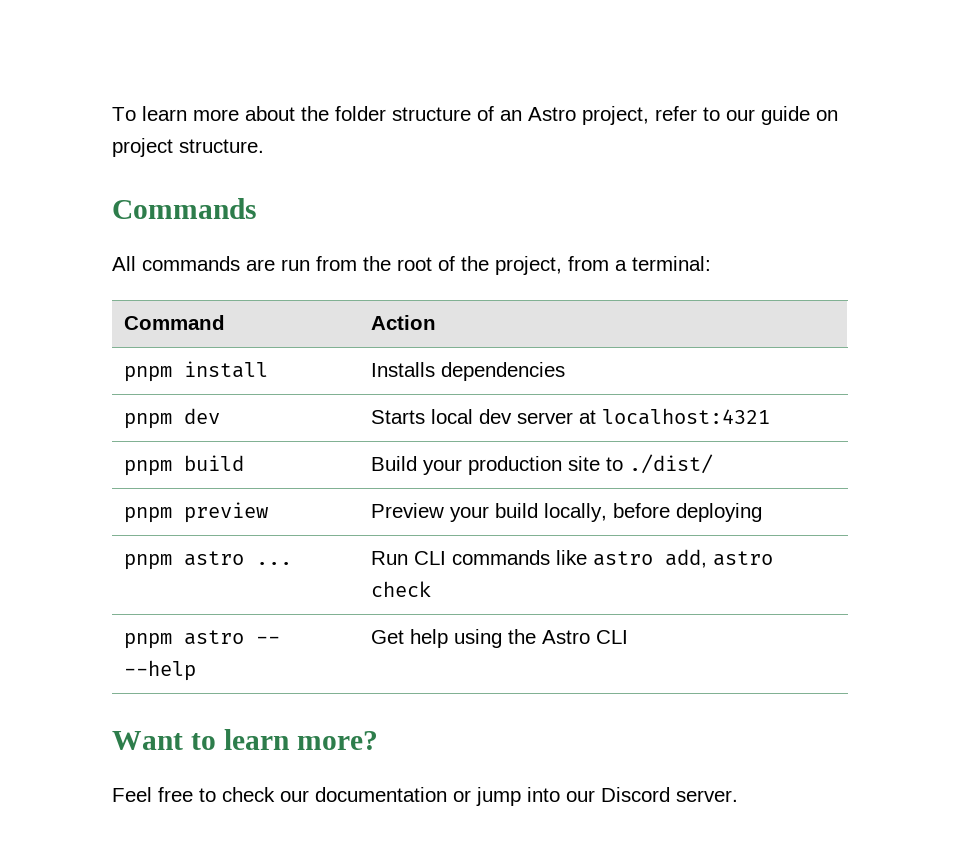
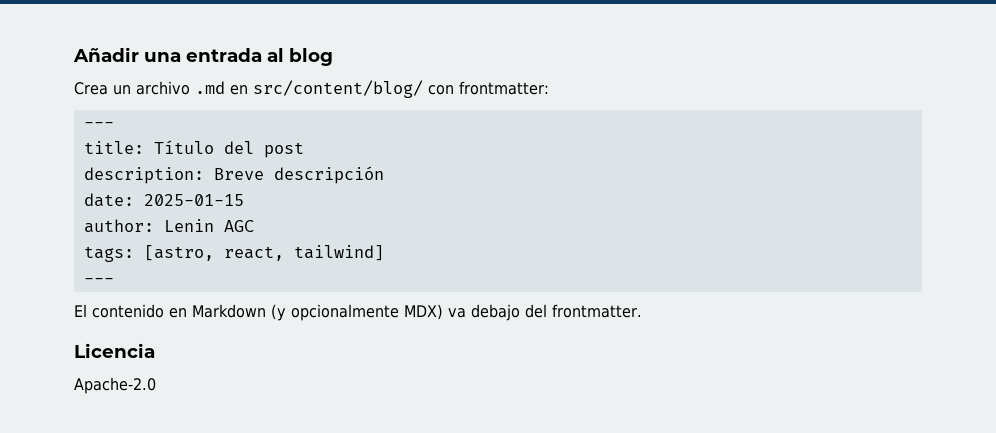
[112,106,838,125] [112,138,264,157] [112,198,256,219] [112,256,711,275] [124,315,226,330] [371,315,437,330] [124,361,269,382] [371,362,566,381] [124,408,221,429] [371,408,771,425] [124,455,245,476] [371,454,714,475] [124,502,269,523] [371,503,763,522] [124,551,293,570] [371,549,774,568] [371,581,432,597] [124,630,281,649] [124,660,197,681] [371,629,629,648] [112,729,378,750] [112,787,738,806] To learn more about the folder structure of an Astro project, refer to our guide on project structure. // Commands // All commands are run from the root of the project, from a terminal: // Command | Action // pnpm install | Installs dependencies // pnpm dev | Starts local dev server at localhost:4321 // pnpm build | Build your production site to ./dist/ // pnpm preview | Preview your build locally, before deploying // pnpm astro ... | Run CLI commands like astro add, astro check // pnpm astro -- --help | Get help using the Astro CLI // Want to learn more? // Feel free to check our documentation or jump into our Discord server. -> [73,47,333,66] [74,80,549,98] [83,122,114,128] [83,140,304,158] [83,166,384,184] [83,193,244,207] [83,219,254,233] [83,245,384,262] [83,278,114,284] [74,304,642,321] [74,343,155,358] [74,377,156,394] Añadir una entrada al blog // Crea un archivo .md en src/content/blog/ con frontmatter: // --- // title: Título del post // description: Breve descripción // date: 2025-01-15 // author: Lenin AGC // tags: [astro, react, tailwind] // --- // El contenido en Markdown (y opcionalmente MDX) va debajo del frontmatter. // Licencia // Apache-2.0

